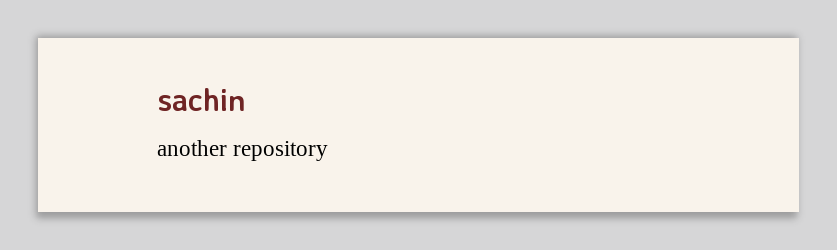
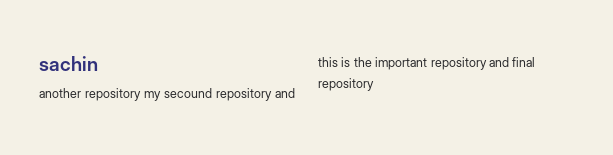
(329, 151) none -> [144,88,295,101] [318,57,536,70] [318,78,374,91] my secound repository and this is the important repository and final repository

